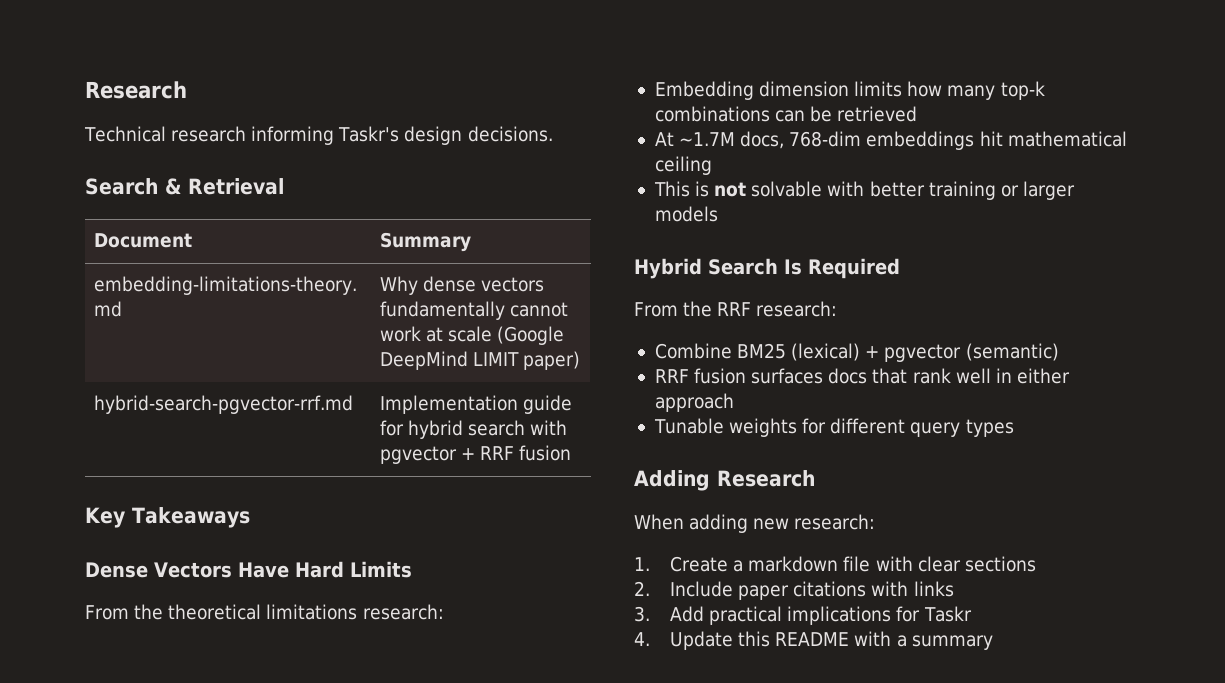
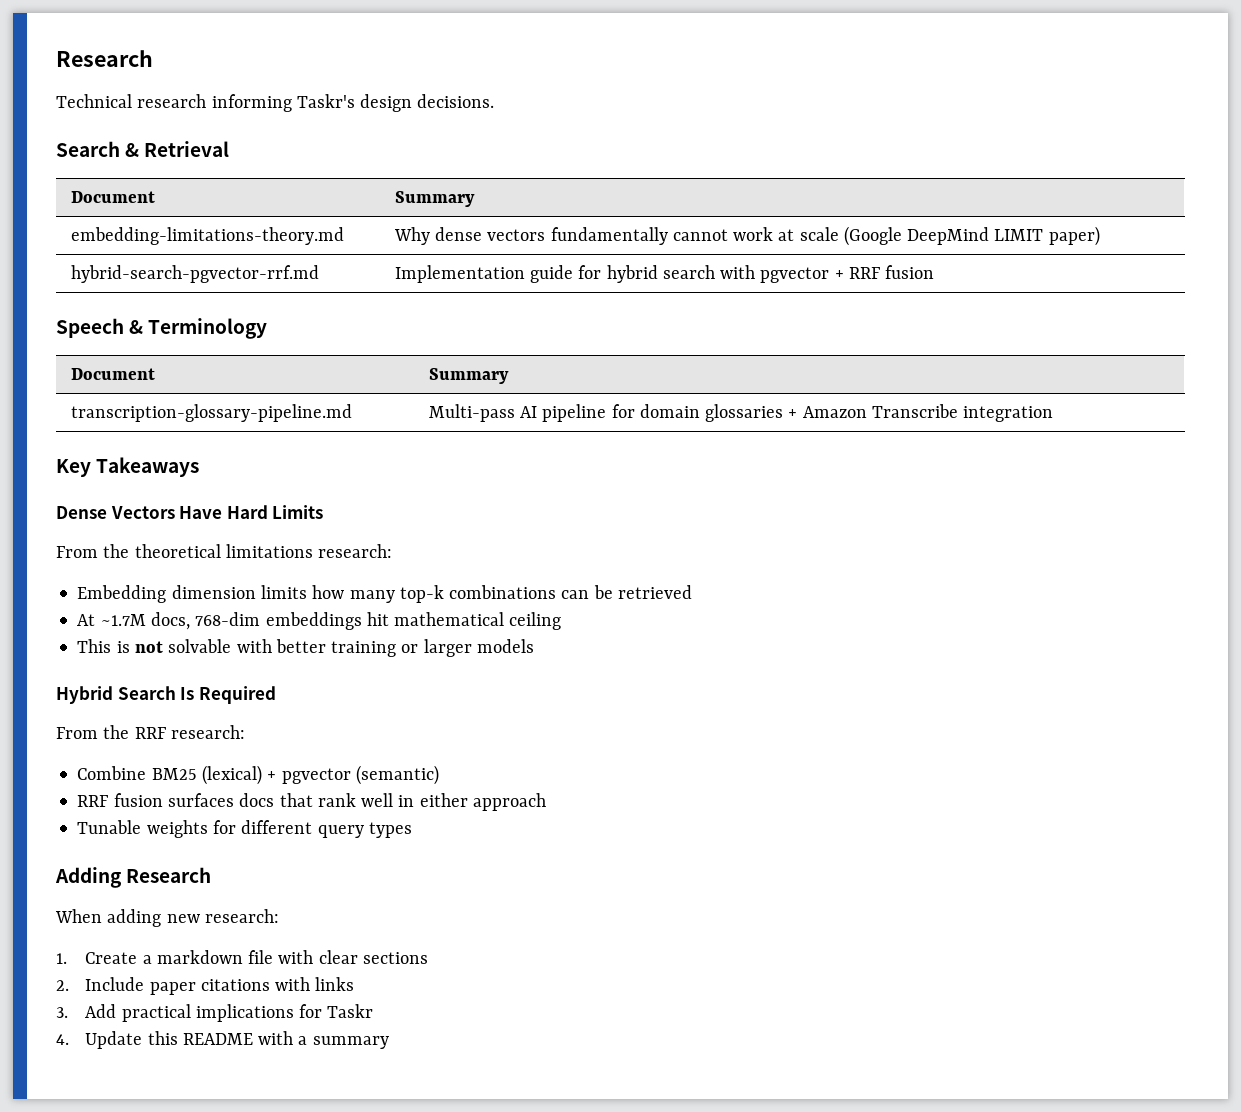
(572, 453) none -> [56,318,268,339] [70,368,155,380] [428,368,509,384] [70,404,352,422] [428,404,1054,422] // Speech & Terminology // Document | Summary // transcription-glossary-pipeline.md | Multi-pass AI pipeline for domain glossaries + Amazon Transcribe integration

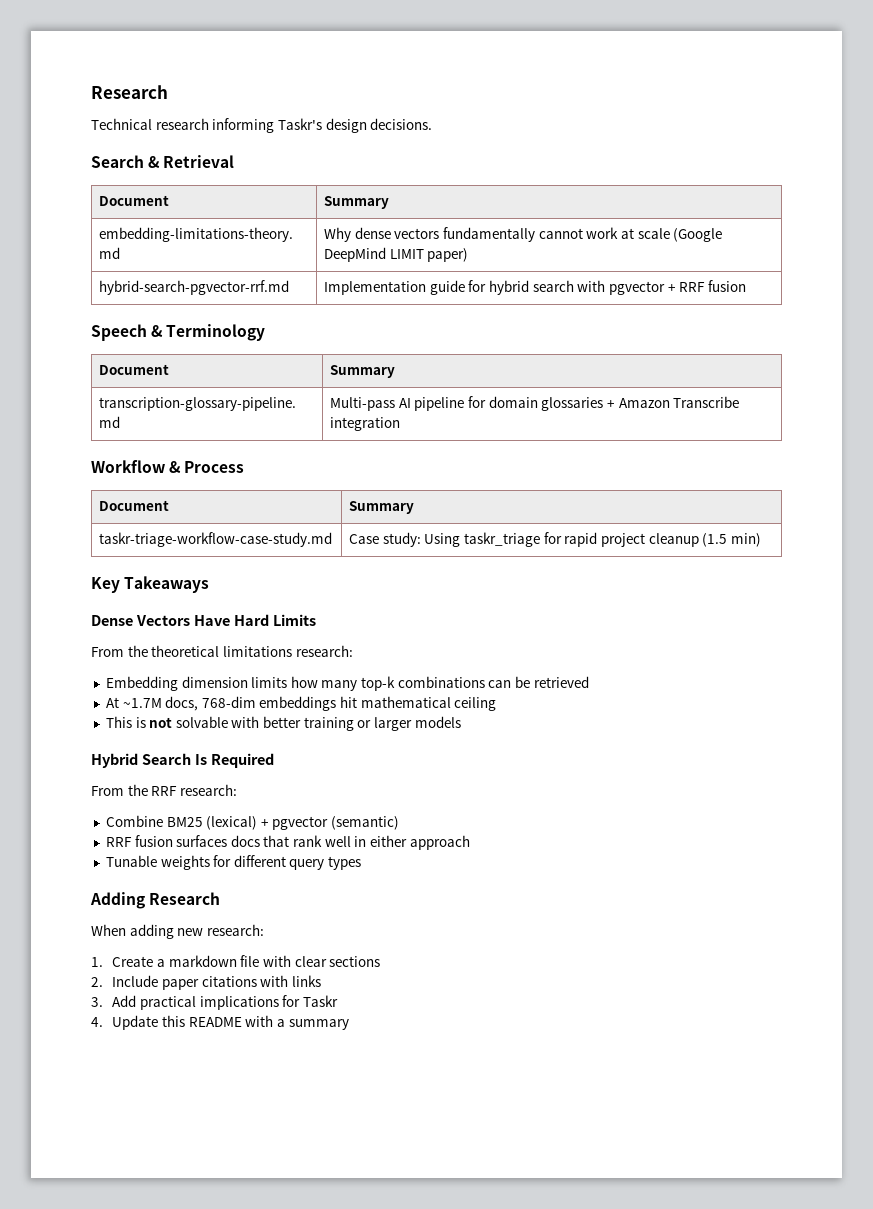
(1054, 414) none -> [91,460,245,473] [99,500,170,511] [349,501,415,514] [99,532,333,547] [349,532,761,547] // Workflow & Process // Document | Summary // taskr-triage-workflow-case-study.md | Case study: Using taskr_triage for rapid project cleanup (1.5 min)

